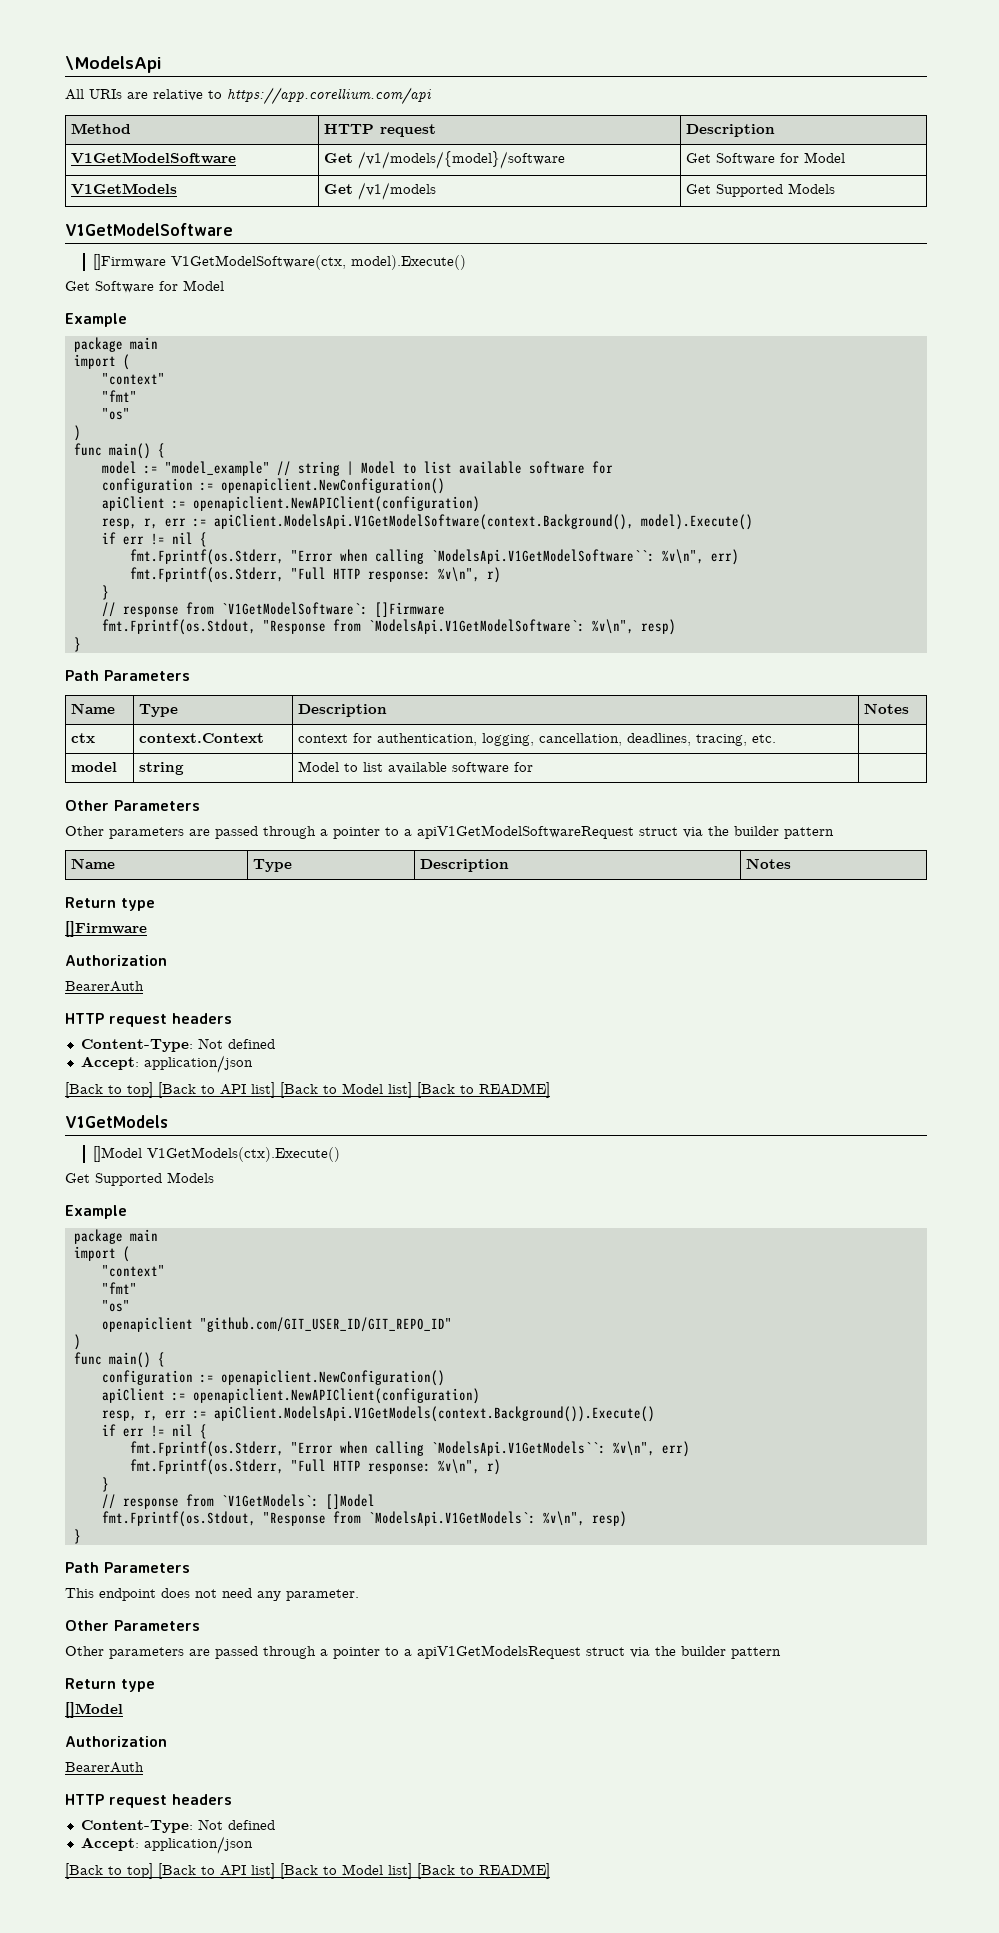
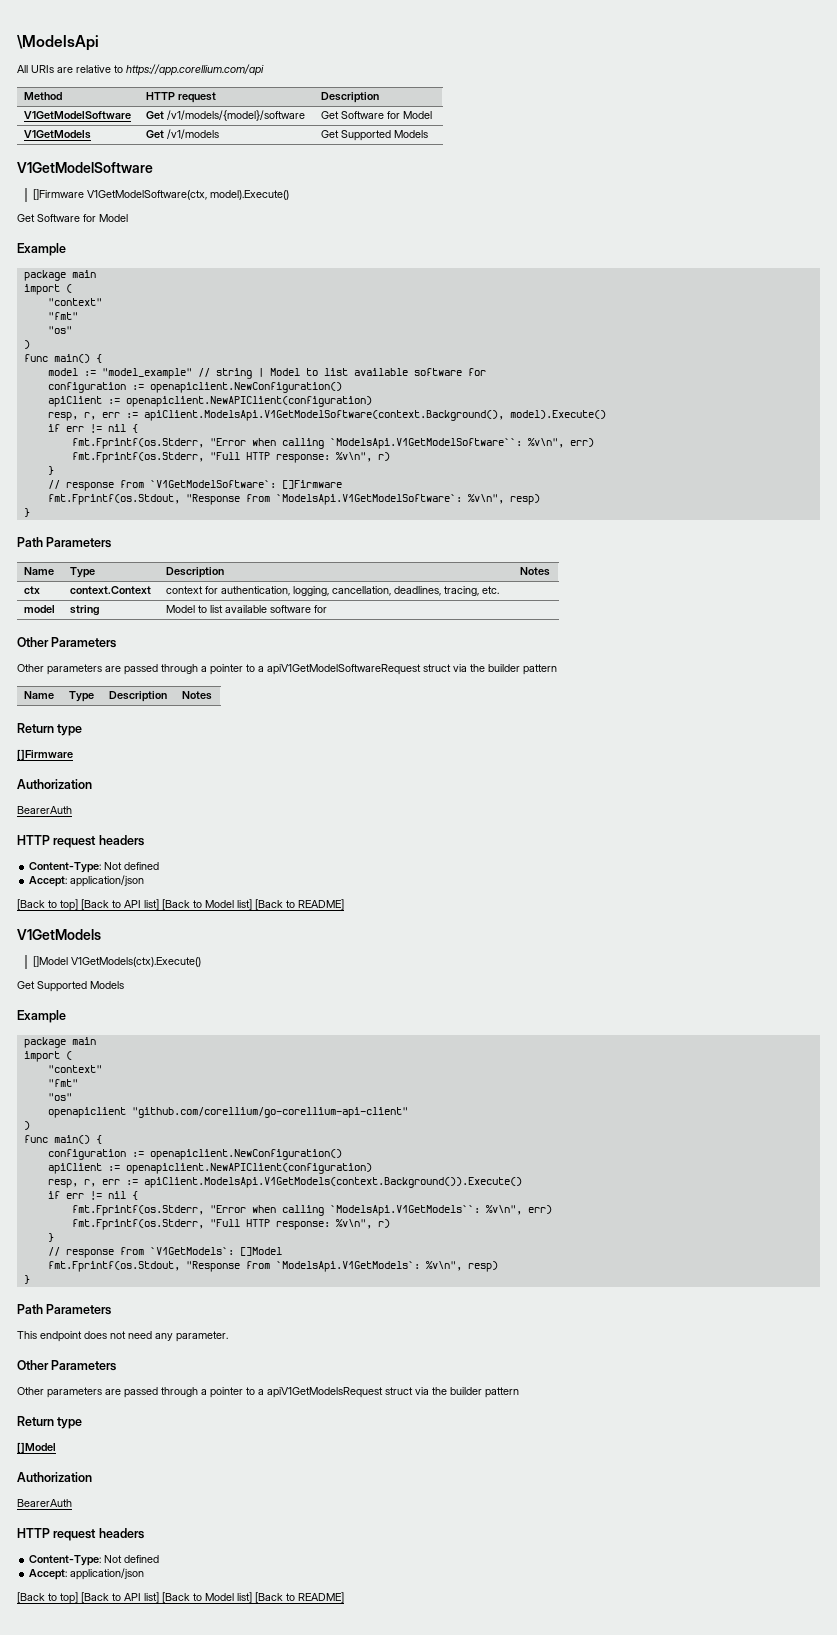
[199,1317,452,1332] "github.com/GIT_USER_ID/GIT_REPO_ID" -> [131,1107,408,1118] "github.com/corellium/go-corellium-api-client"

